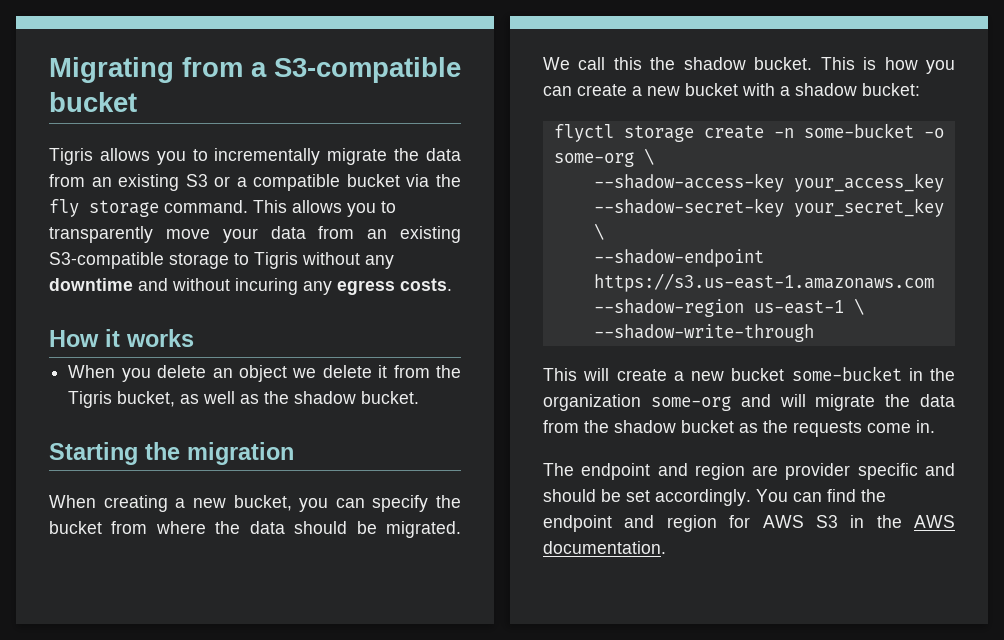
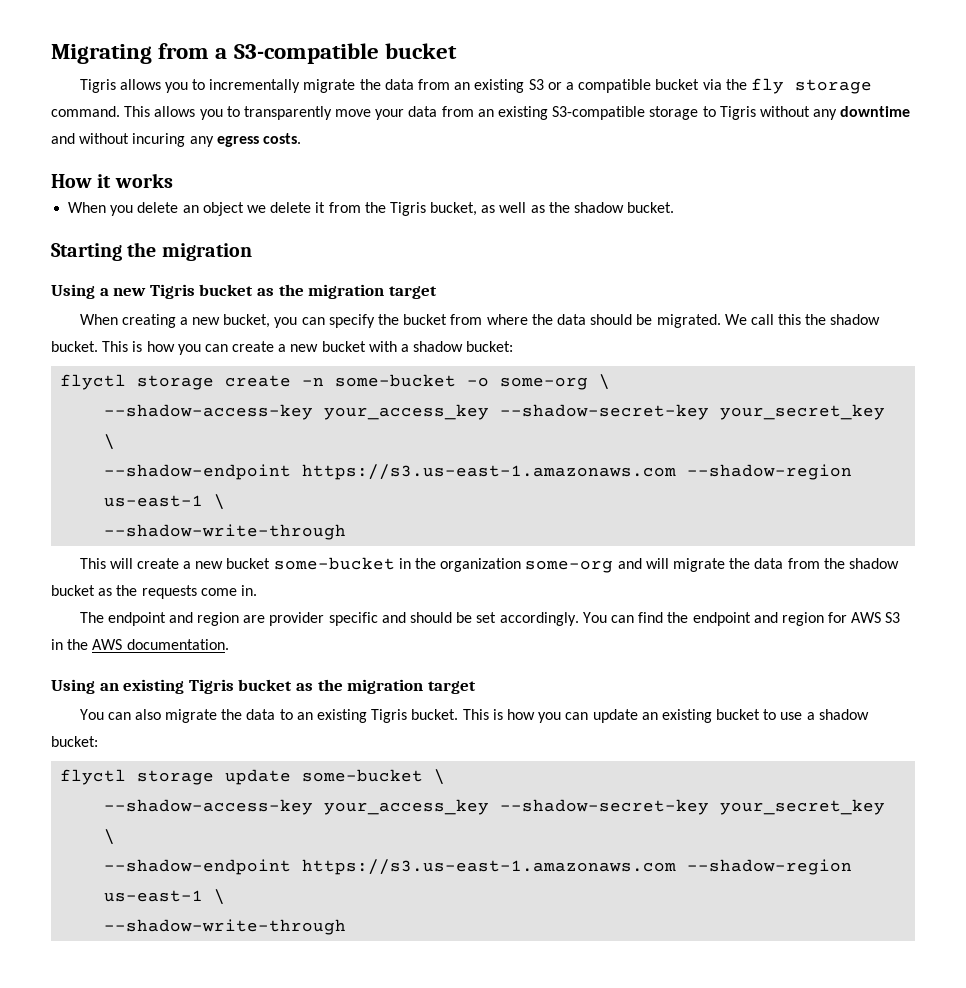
(294, 453) none -> [51,284,437,299] // Using a new Tigris bucket as the migration target
(666, 547) none -> [51,679,476,694] [79,709,869,723] [51,736,98,747] [60,769,446,785] [104,799,886,815] [104,829,116,845] [104,859,853,875] [104,889,226,905] [104,919,347,935] // Using an existing Tigris bucket as the migration target // You can also migrate the data to an existing Tigris bucket. This is how you can update an existing bucket to use a shadow bucket: // flyctl storage update some-bucket \ // --shadow-access-key your_access_key --shadow-secret-key your_secret_key \ // --shadow-endpoint https://s3.us-east-1.amazonaws.com --shadow-region us-east-1 \ // --shadow-write-through

